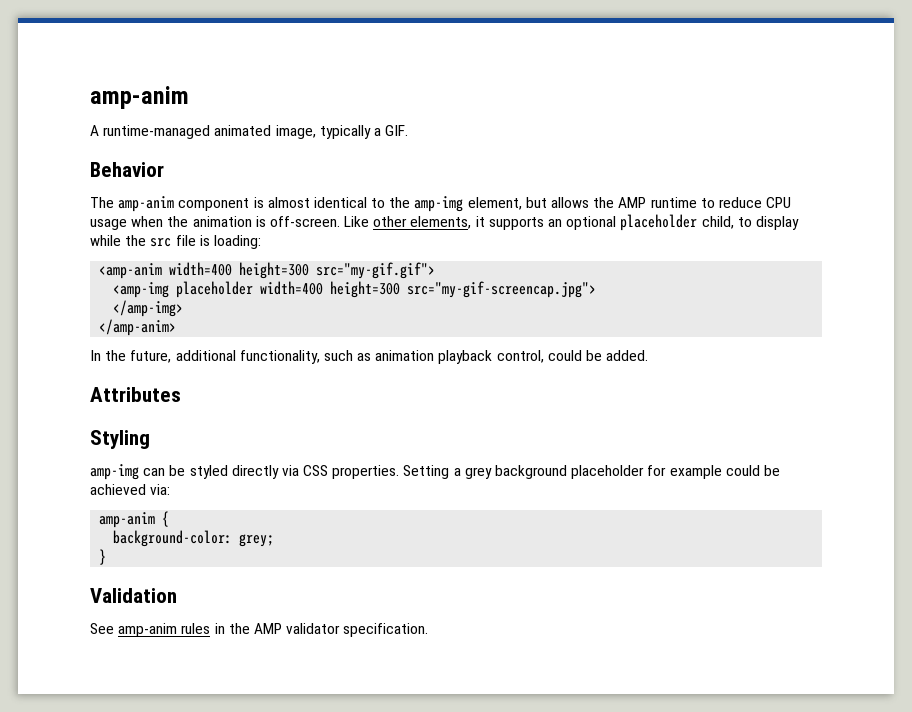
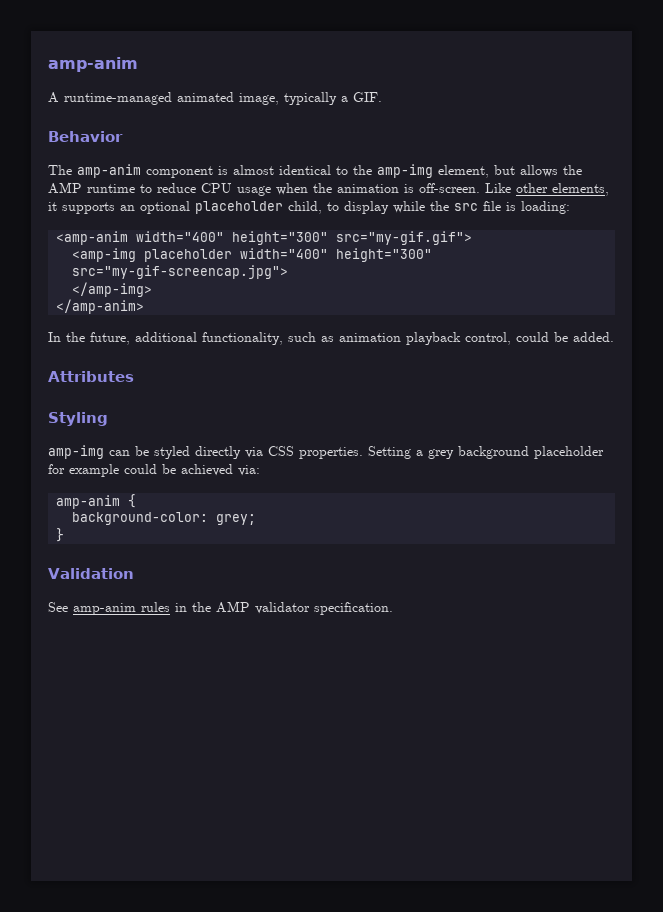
[169,262,310,279] width=400 height=300 -> [136,231,329,245] width="400" height="300"
[260,281,401,298] width=400 height=300 -> [240,248,433,262] width="400" height="300"

